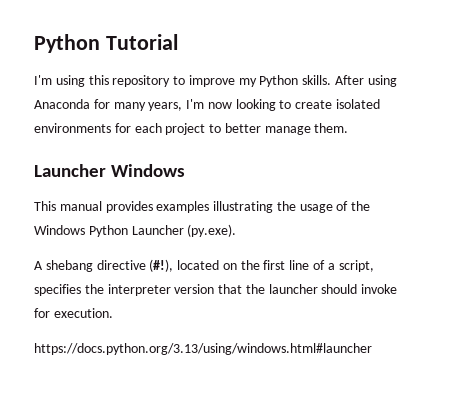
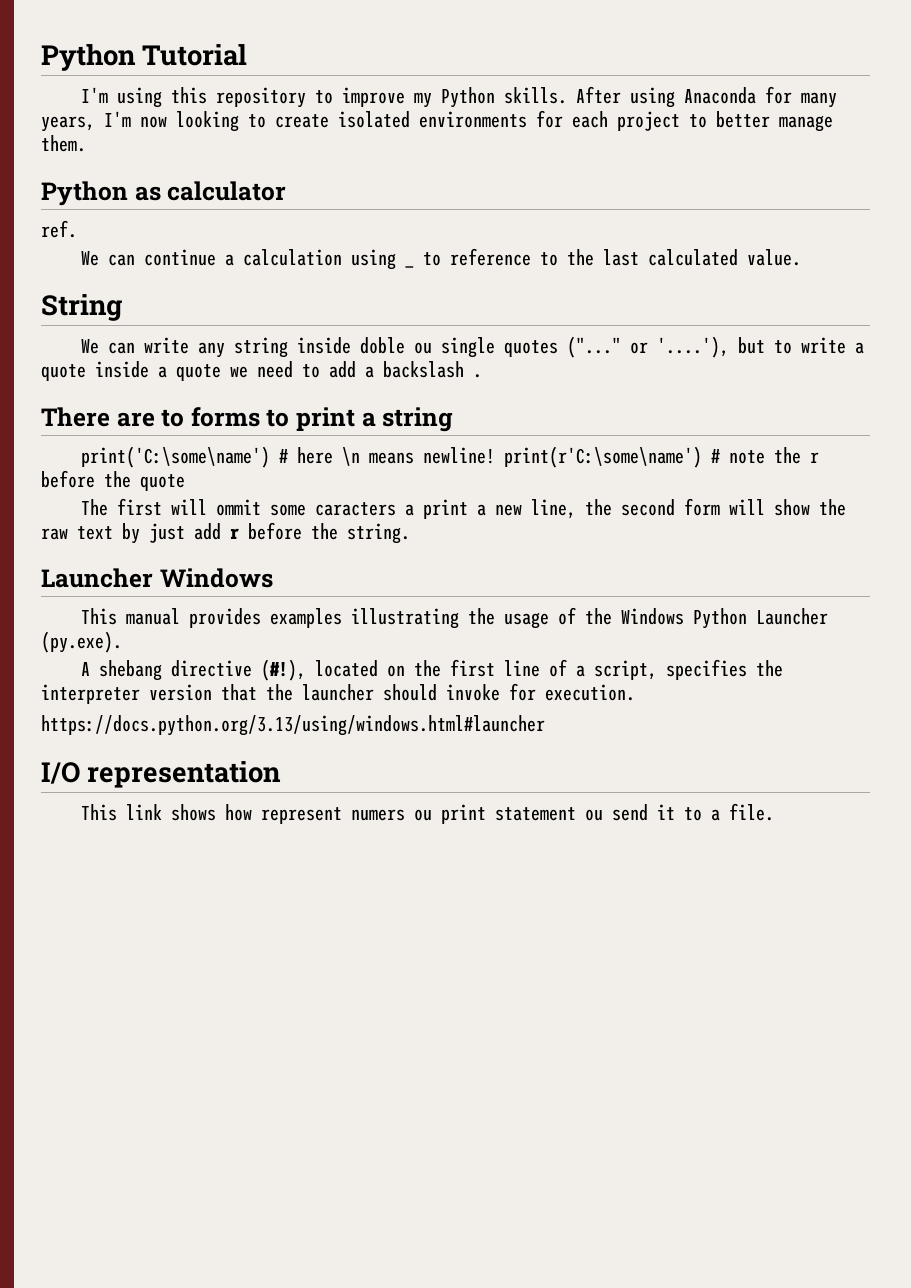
(349, 128) none -> [41,181,287,206] [41,220,77,238] [80,248,801,270] [41,294,122,321] [80,336,864,358] [41,361,482,381] [41,407,454,432] [80,446,819,468] [41,470,185,491] [80,498,846,519] [41,522,410,544] // Python as calculator // ref. // We can continue a calculation using _ to reference to the last calculated value. // String // We can write any string inside doble ou single quotes ("..." or '....'), but to write a quote inside a quote we need to add a backslash . // There are to forms to print a string // print('C:\some\name') # here \n means newline! print(r'C:\some\name') # note the r before the quote // The first will ommit some caracters a print a new line, the second form will show the raw text by just add r before the string.
(372, 349) none -> [41,761,282,788] [80,803,774,824] // I/O representation // This link shows how represent numers ou print statement ou send it to a file.

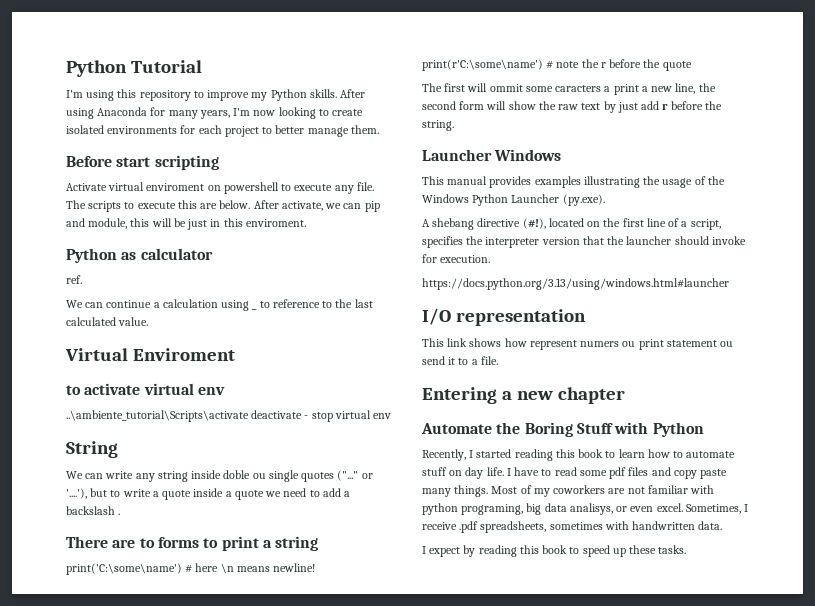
(86, 143) none -> [66,155,219,170] [66,182,374,194] [66,200,380,212] [66,218,306,230] // Before start scripting // Activate virtual enviroment on powershell to execute any file. The scripts to execute this are below. After activate, we can pip and module, this will be just in this enviroment.
(801, 257) none -> [65,348,235,361] [66,383,225,395] [66,410,392,422] // Virtual Enviroment // to activate virtual env // ..\ambiente_tutorial\Scripts\activate deactivate - stop virtual env
(774, 812) none -> [422,387,625,404] [421,422,704,437] [422,449,736,461] [422,467,728,479] [422,485,715,497] [422,503,749,515] [422,521,723,533] [422,545,687,557] // Entering a new chapter // Automate the Boring Stuff with Python // Recently, I started reading this book to learn how to automate stuff on day life. I have to read some pdf files and copy paste many things. Most of my coworkers are not familiar with python programing, big data analisys, or even excel. Sometimes, I receive .pdf spreadsheets, sometimes with handwritten data. // I expect by reading this book to speed up these tasks.

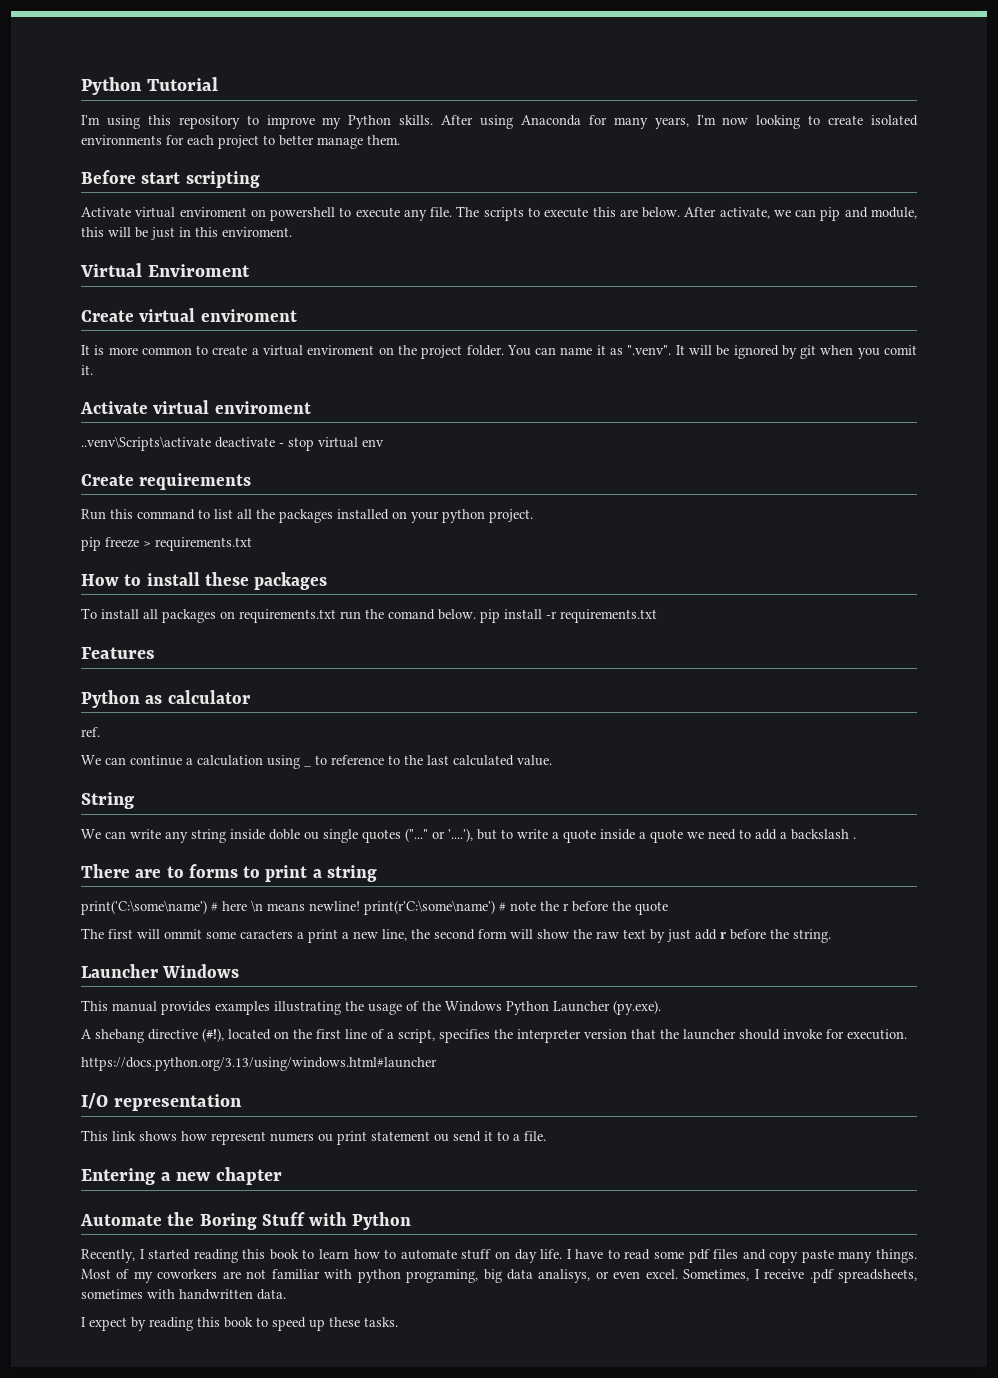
(306, 223) none -> [80,263,250,277] [81,308,297,322] [81,345,918,359] [81,365,93,375] [80,400,311,414] [81,436,384,451] [81,473,252,490] [81,509,533,523] [81,537,252,551] [81,572,328,590] [81,608,657,623] [81,647,155,659] // Virtual Enviroment // Create virtual enviroment // It is more common to create a virtual enviroment on the project folder. You can name it as ".venv". It will be ignored by git when you comit it. // Activate virtual enviroment // ..venv\Scripts\activate deactivate - stop virtual env // Create requirements // Run this command to list all the packages installed on your python project. // pip freeze > requirements.txt // How to install these packages // To install all packages on requirements.txt run the comand below. pip install -r requirements.txt // Features
[65,348,235,361] [66,383,225,395] [66,410,392,422] // Virtual Enviroment // to activate virtual env // ..\ambiente_tutorial\Scripts\activate deactivate - stop virtual env -> (552, 760) none

